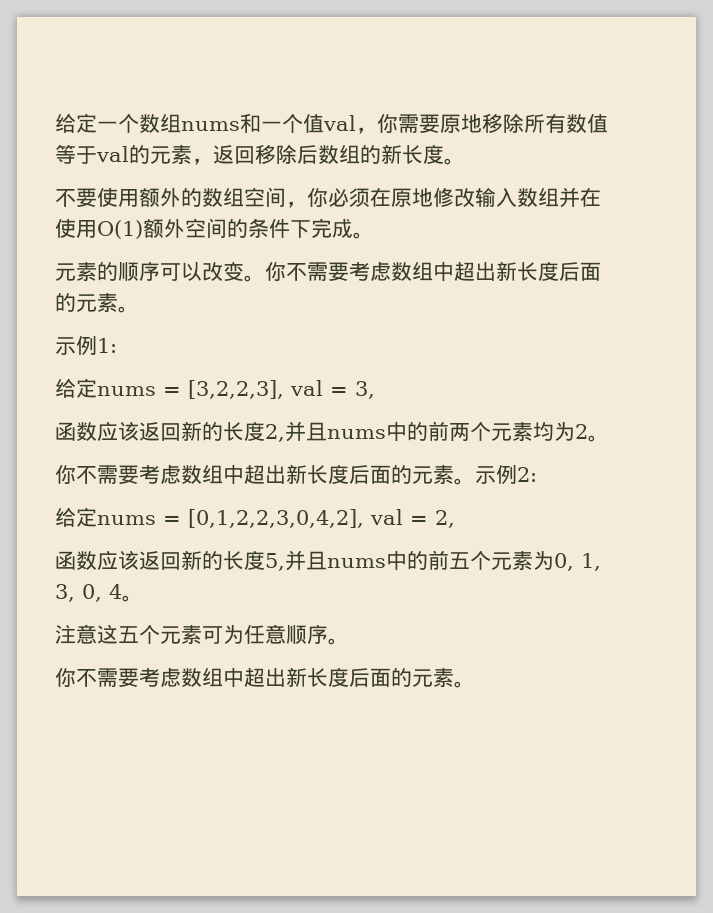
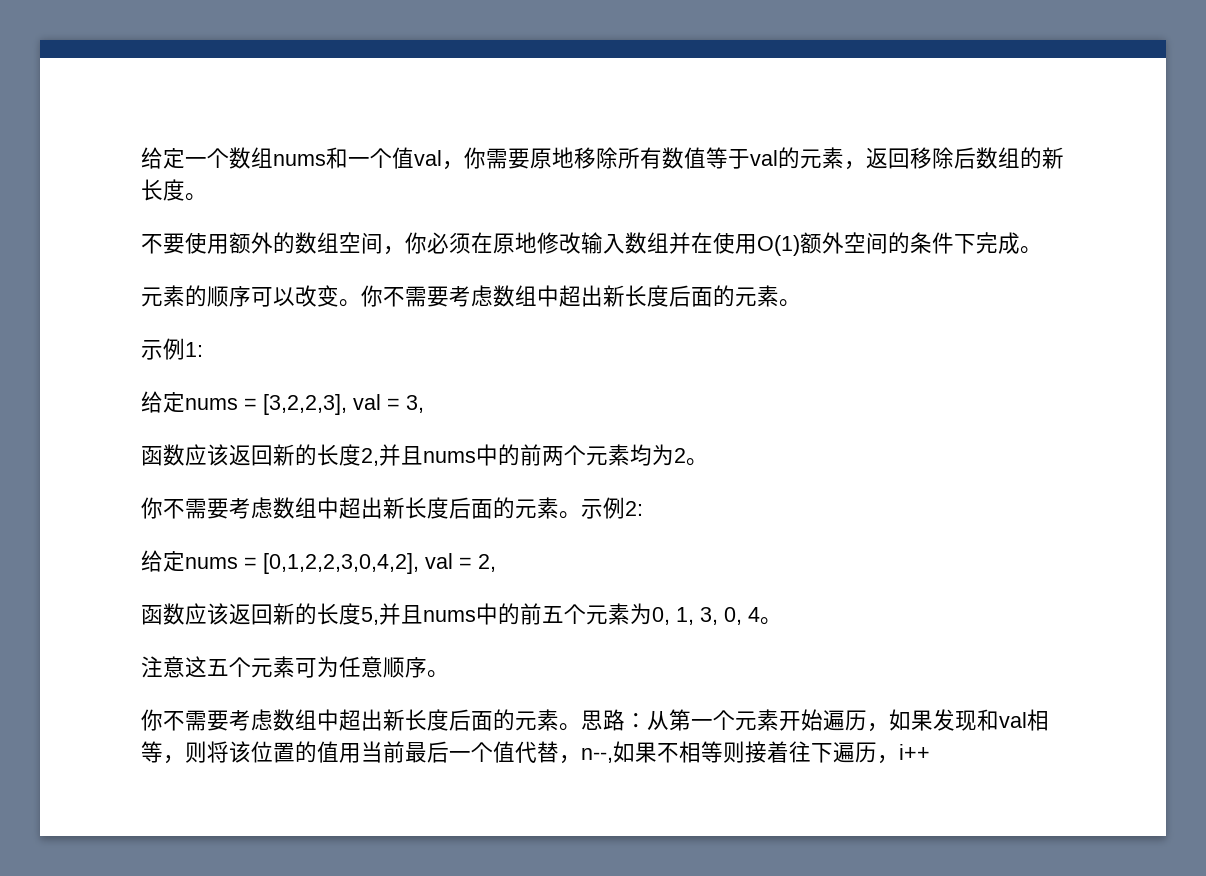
(475, 684) none -> [581,709,1049,732] [141,741,930,764] 思路：从第一个元素开始遍历，如果发现和val相等，则将该位置的值用当前最后一个值代替，n--,如果不相等则接着往下遍历，i++

